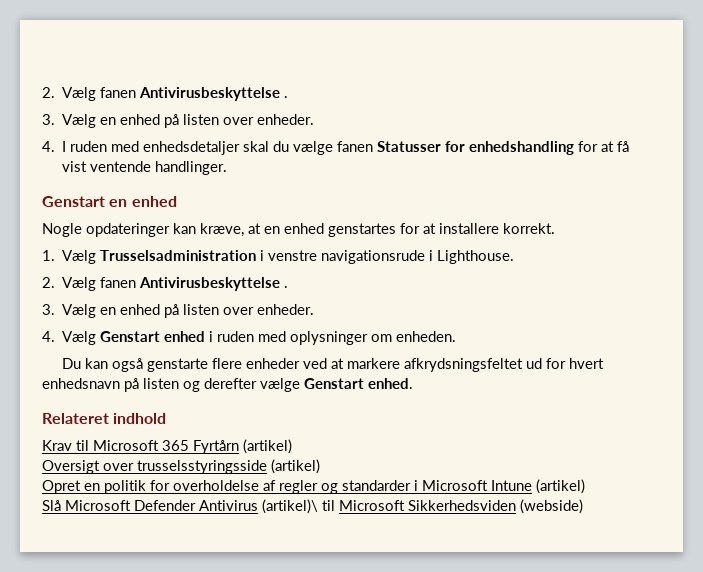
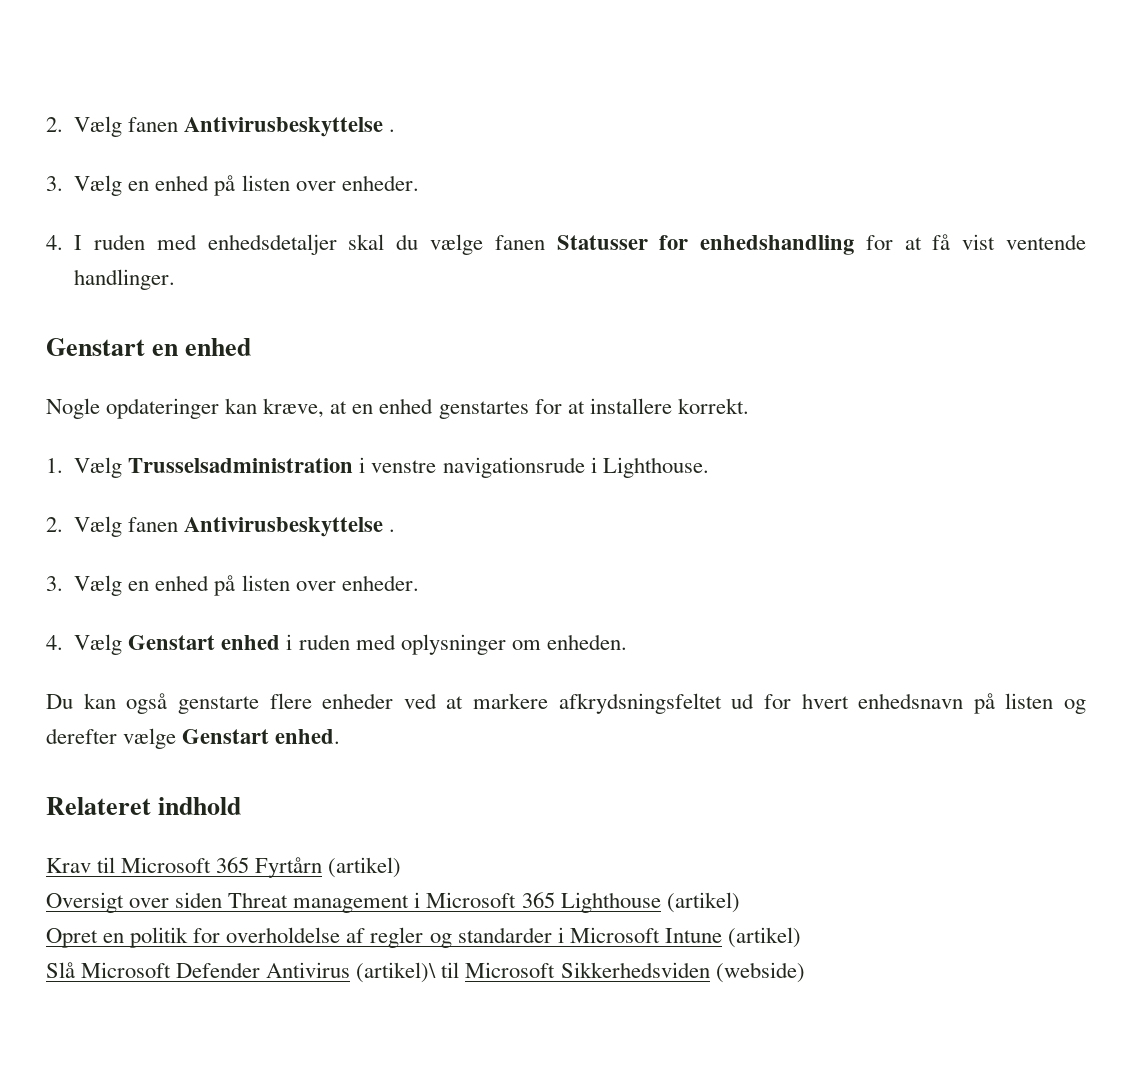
[137,460,267,474] trusselsstyringsside -> [175,892,661,913] siden Threat management i Microsoft 365 Lighthouse

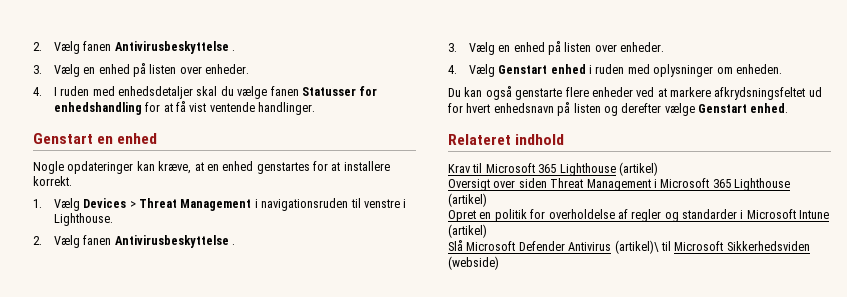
[128,457,585,478] Trusselsadministration i venstre navigationsrude -> [83,198,400,211] Devices > Threat Management i navigationsruden til venstre
[255,857,323,878] Fyrtårn -> [559,163,616,176] Lighthouse
[293,895,410,913] management -> [586,179,651,191] Management

